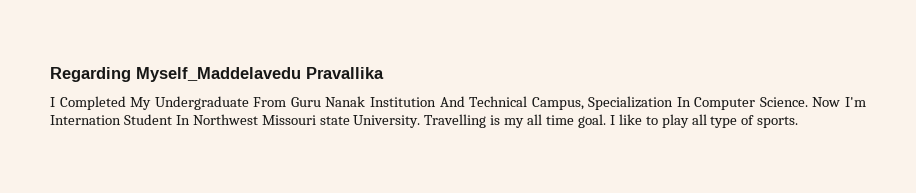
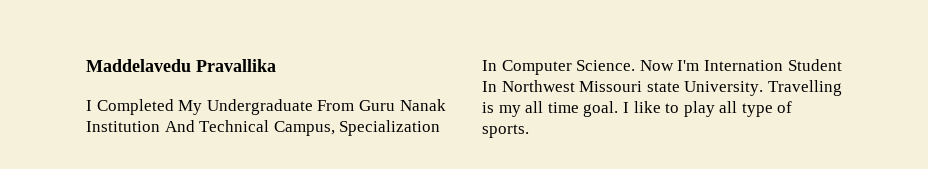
[50,67,301,82] Regarding Myself_Maddelavedu -> [86,59,191,72] Maddelavedu

